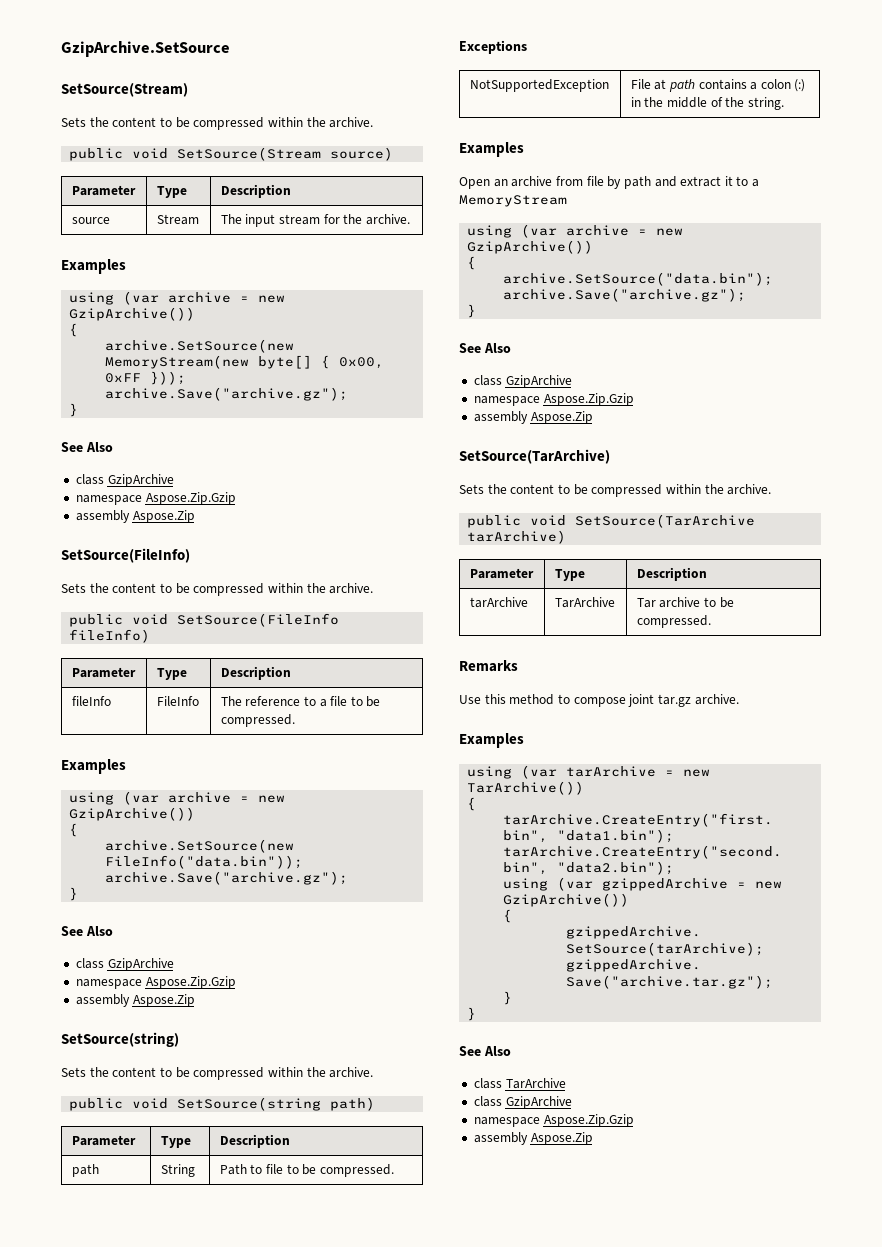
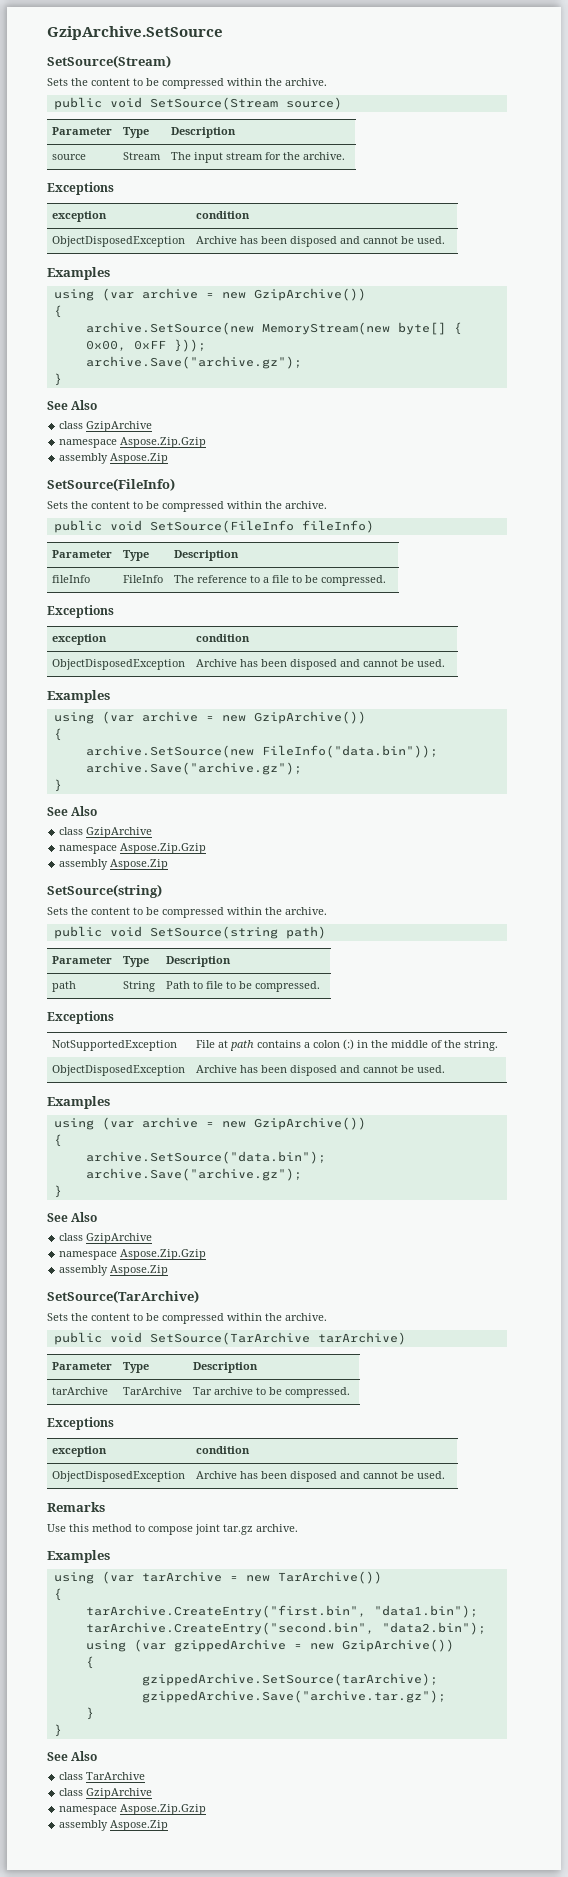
(410, 219) none -> [47,182,114,195] [52,211,108,222] [196,211,251,219] [52,236,186,247] [196,236,446,247] // Exceptions // exception | condition // ObjectDisposedException | Archive has been disposed and cannot be used.
(295, 720) none -> [47,605,114,618] [52,634,108,645] [196,634,251,642] [52,659,186,670] [196,659,446,670] // Exceptions // exception | condition // ObjectDisposedException | Archive has been disposed and cannot be used.
[459,142,524,157] [459,176,760,189] [459,195,567,207] // Examples // Open an archive from file by path and extract it to a MemoryStream -> [52,1065,186,1076] [196,1065,446,1076] [47,1096,110,1109] // ObjectDisposedException | Archive has been disposed and cannot be used. // Examples
(711, 621) none -> [47,1417,114,1430] [52,1446,108,1457] [196,1446,251,1454] [52,1471,186,1482] [196,1471,446,1482] // Exceptions // exception | condition // ObjectDisposedException | Archive has been disposed and cannot be used.

